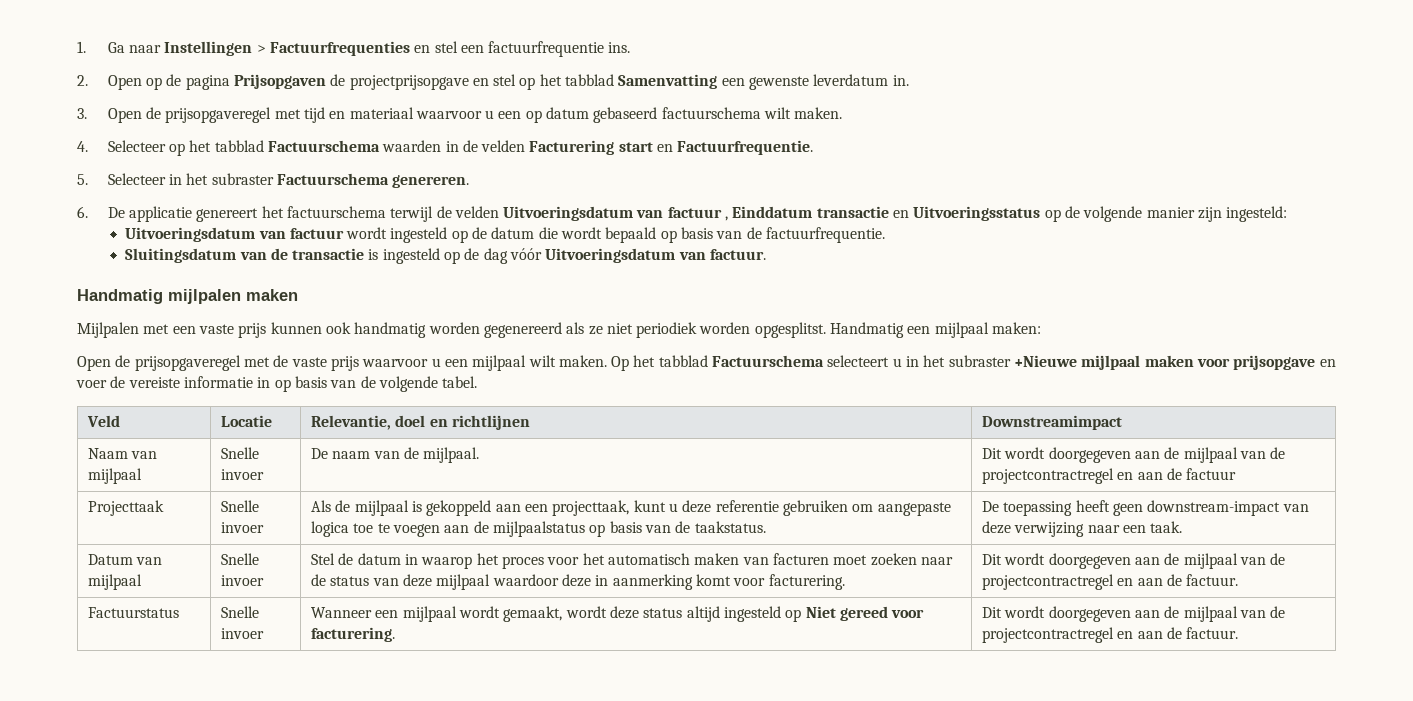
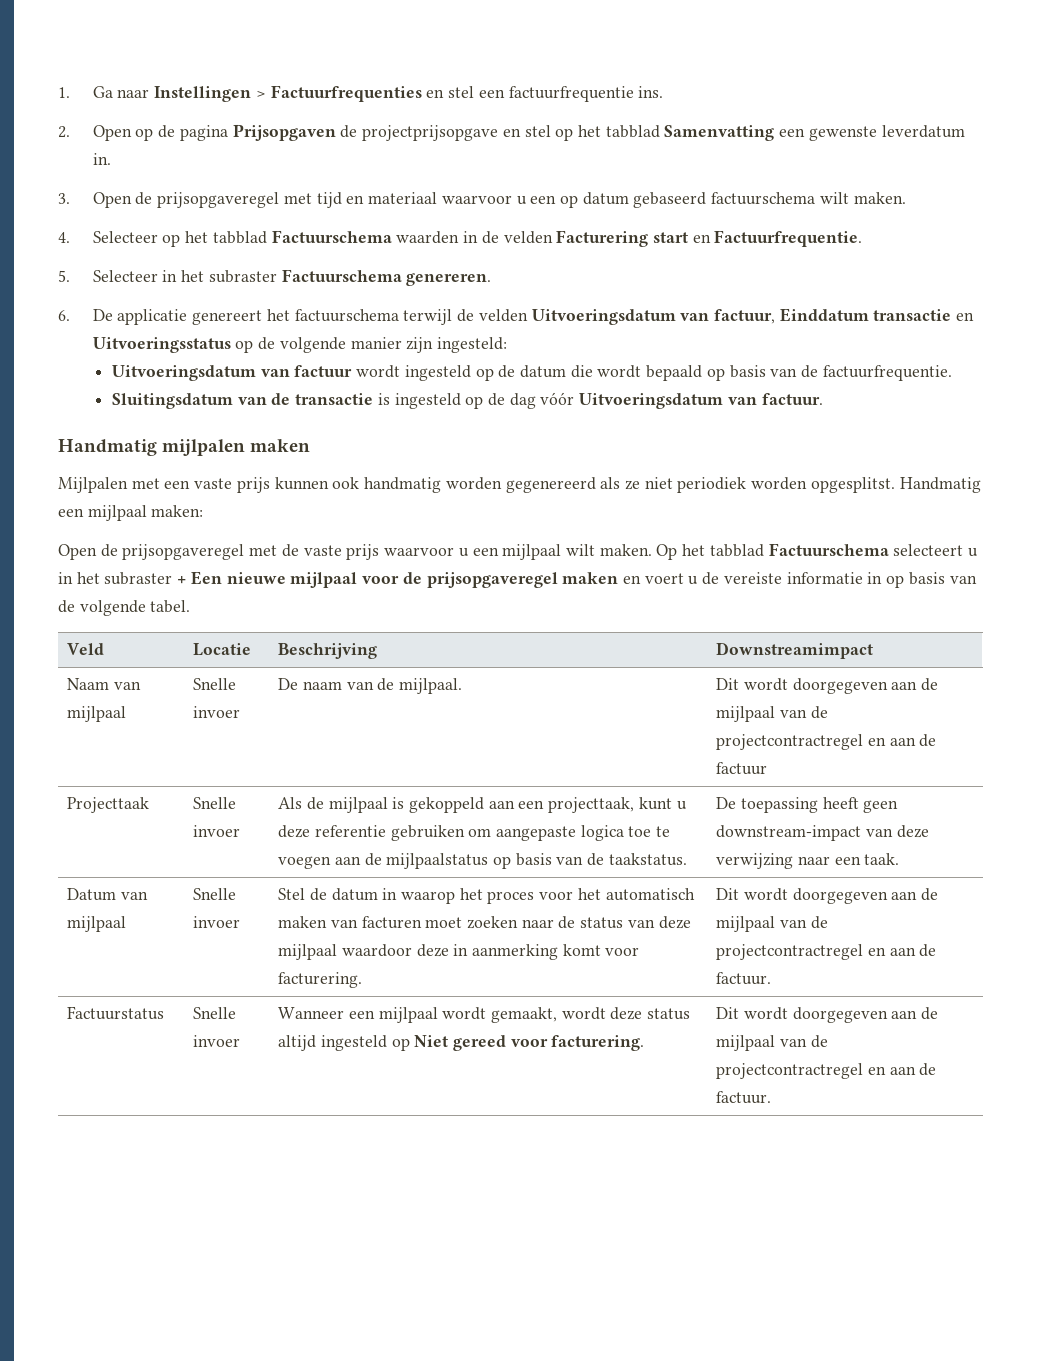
[667,207,729,221] factuur , -> [713,309,775,324] factuur,
[1014,355,1336,370] [76,380,107,388] +Nieuwe mijlpaal maken voor prijsopgave en voer -> [177,571,699,588] + Een nieuwe mijlpaal voor de prijsopgaveregel maken en voert u
[311,415,531,430] Relevantie, doel en richtlijnen -> [278,643,378,659] Beschrijving

